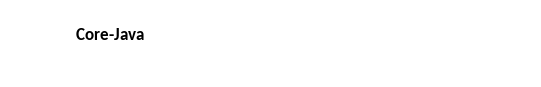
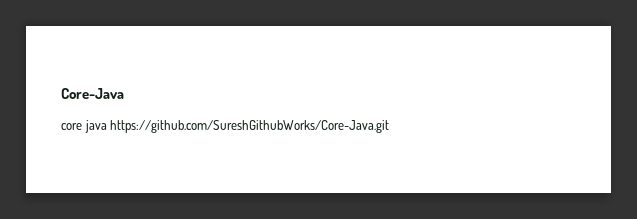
(144, 34) none -> [61,120,390,133] // core java https://github.com/SureshGithubWorks/Core-Java.git

